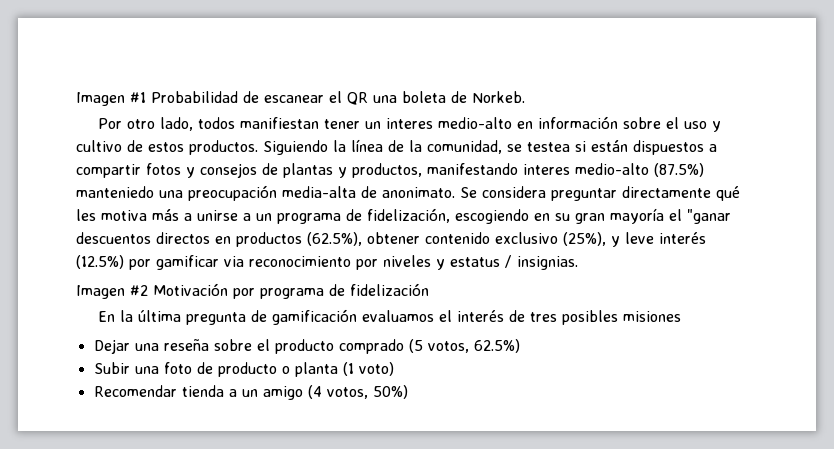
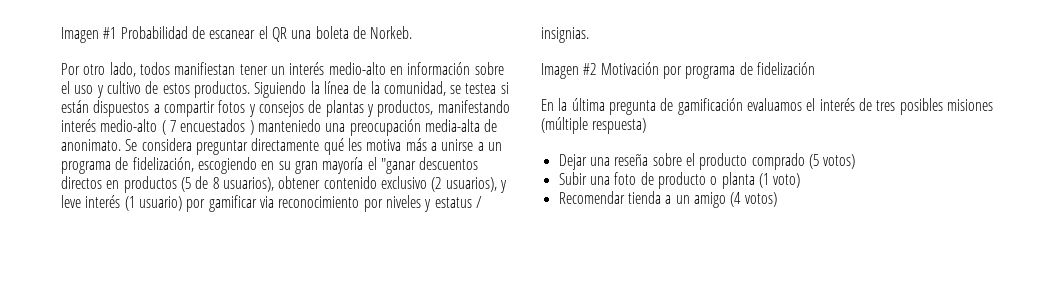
[386,118,434,129] interes -> [289,62,325,75] interés
[523,163,704,177] interes medio-alto (87.5%) -> [61,119,254,135] interés medio-alto ( 7 encuestados )
[307,232,362,246] (62.5%), -> [180,176,274,192] (5 de 8 usuarios),
[563,232,606,246] (25%), -> [431,177,497,192] (2 usuarios),
[76,255,124,269] (12.5%) -> [124,196,182,211] (1 usuario)
(682, 316) none -> [541,117,647,134] (múltiple respuesta)
[427,339,520,353] votos, 62.5%) -> [823,154,856,169] votos)
[326,385,408,399] votos, 50%) -> [744,192,777,207] votos)

